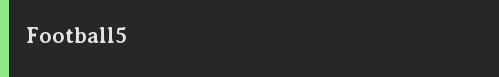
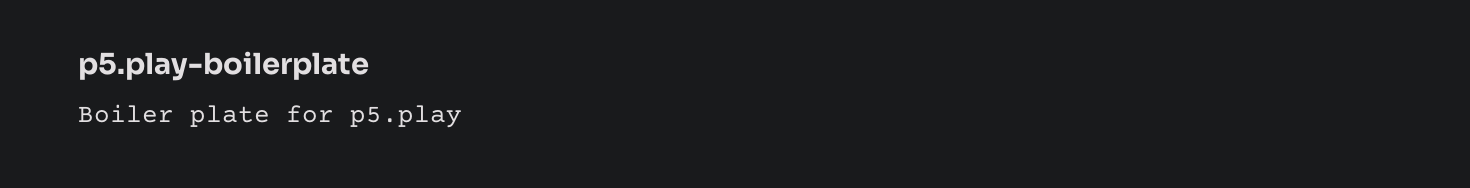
[26,27,127,43] Football5 -> [78,51,369,81] [78,104,462,128] p5.play-boilerplate // Boiler plate for p5.play

